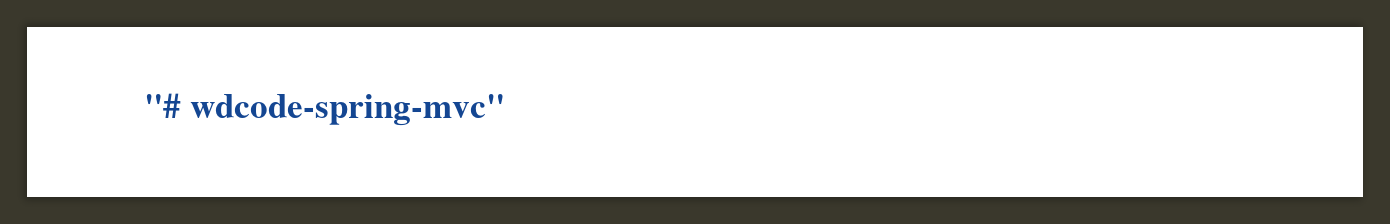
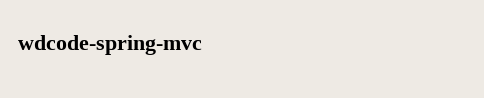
[144,93,506,126] "# wdcode-spring-mvc" -> [18,35,202,55] wdcode-spring-mvc

